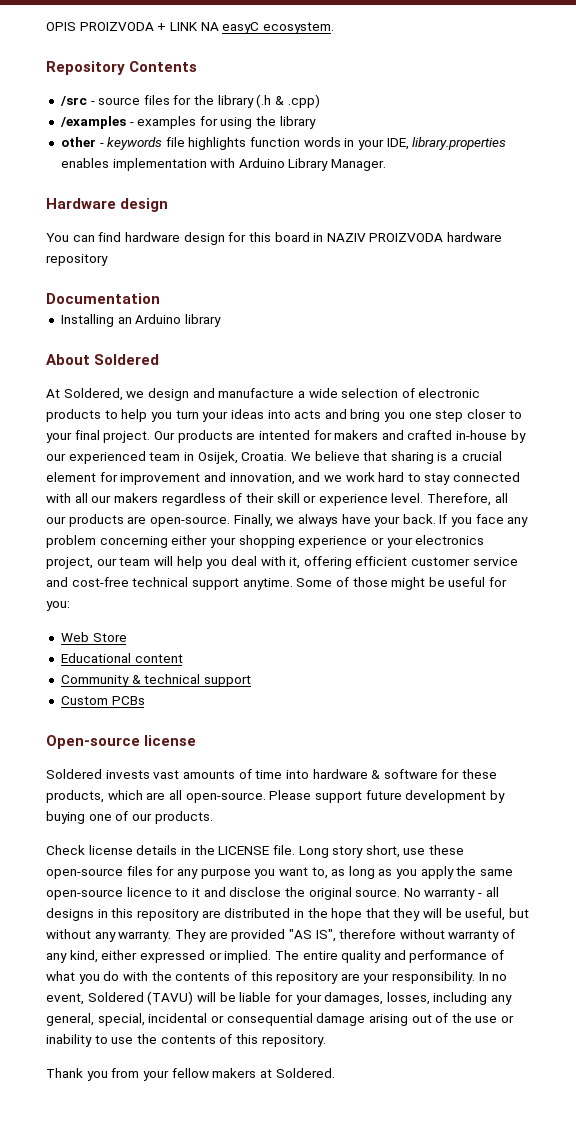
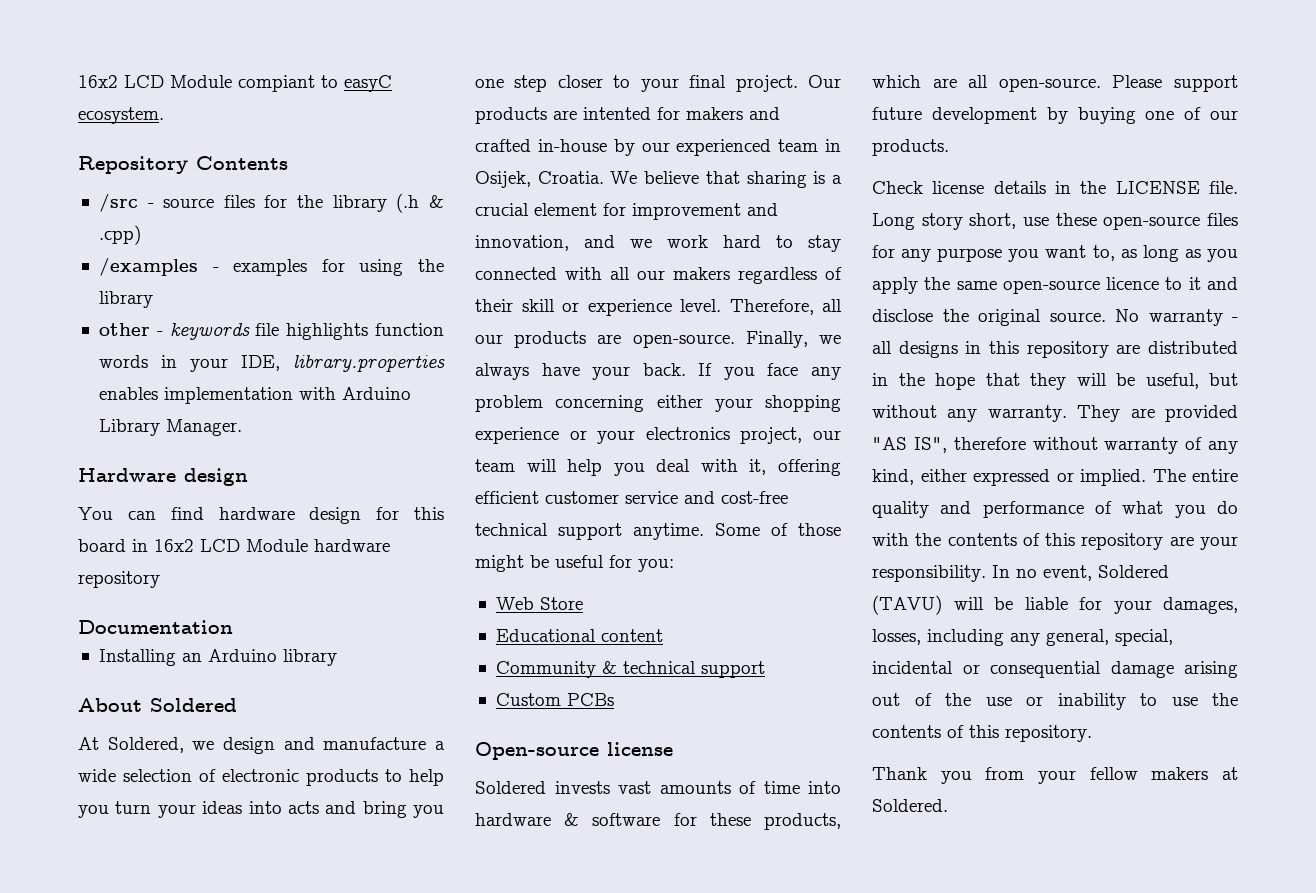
[46,22,219,31] OPIS PROIZVODA + LINK NA -> [78,75,338,92] 16x2 LCD Module compiant to
[326,233,444,242] NAZIV PROIZVODA -> [154,539,308,552] 16x2 LCD Module

